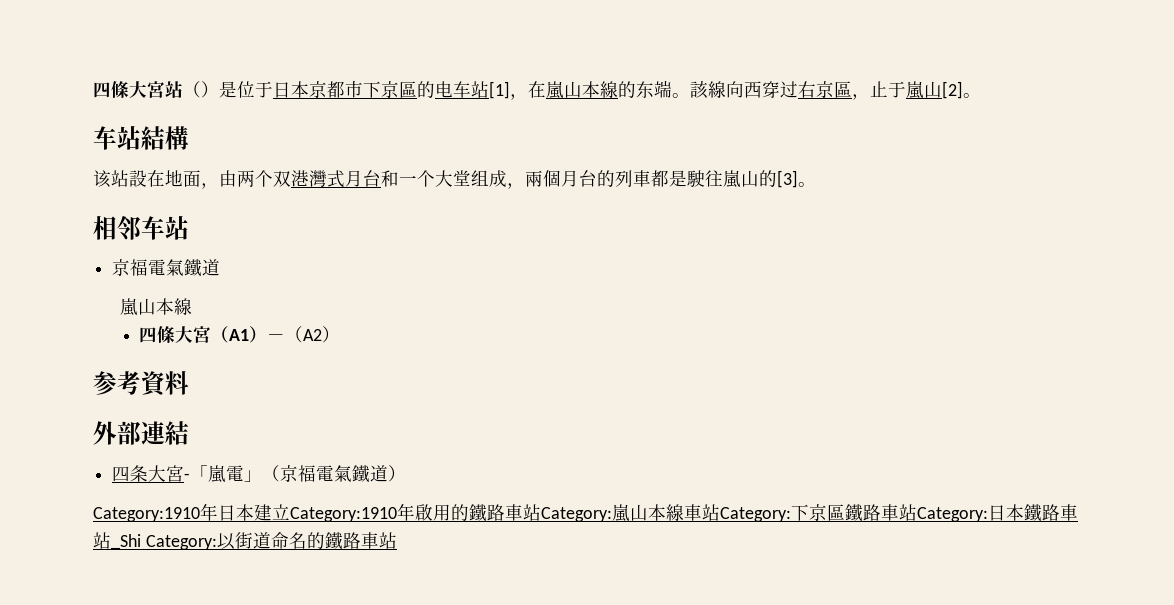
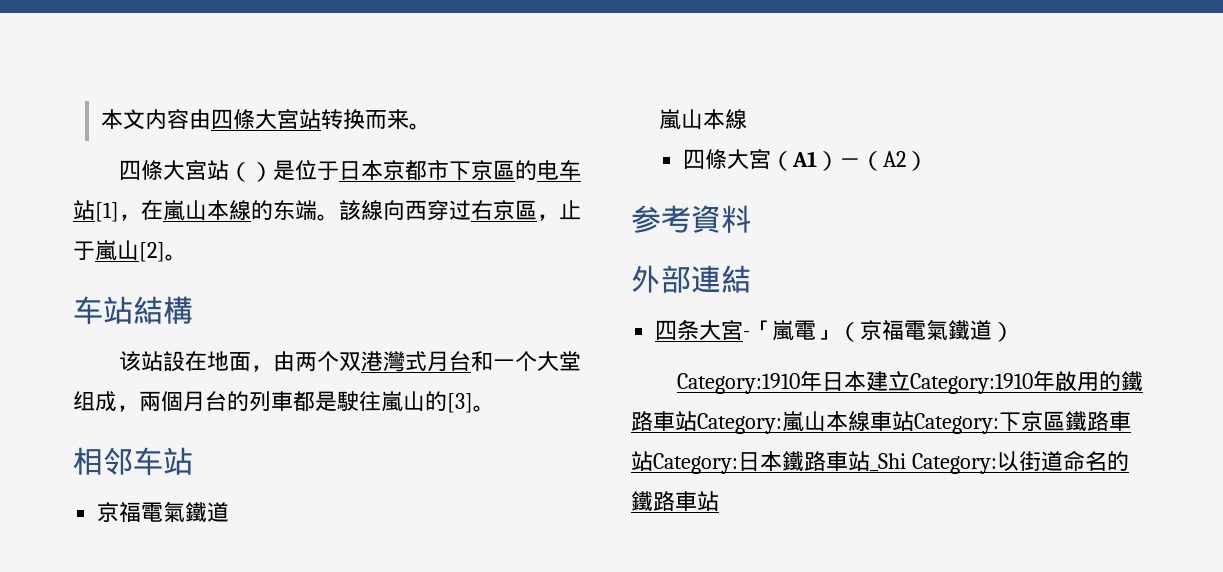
(93, 90) none -> [100,109,431,130] 本文内容由四條大宮站转换而来。 //

